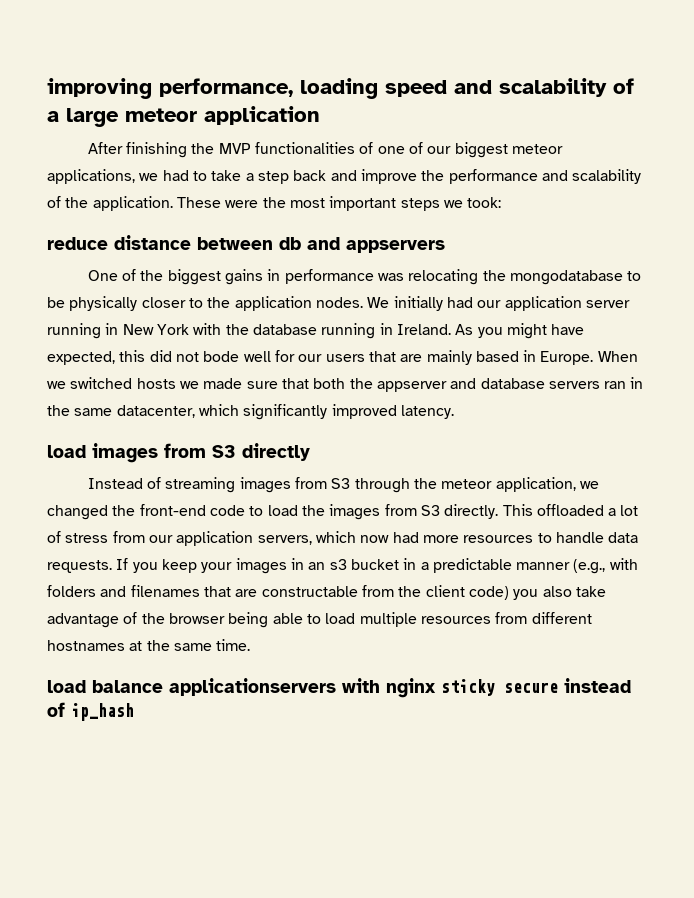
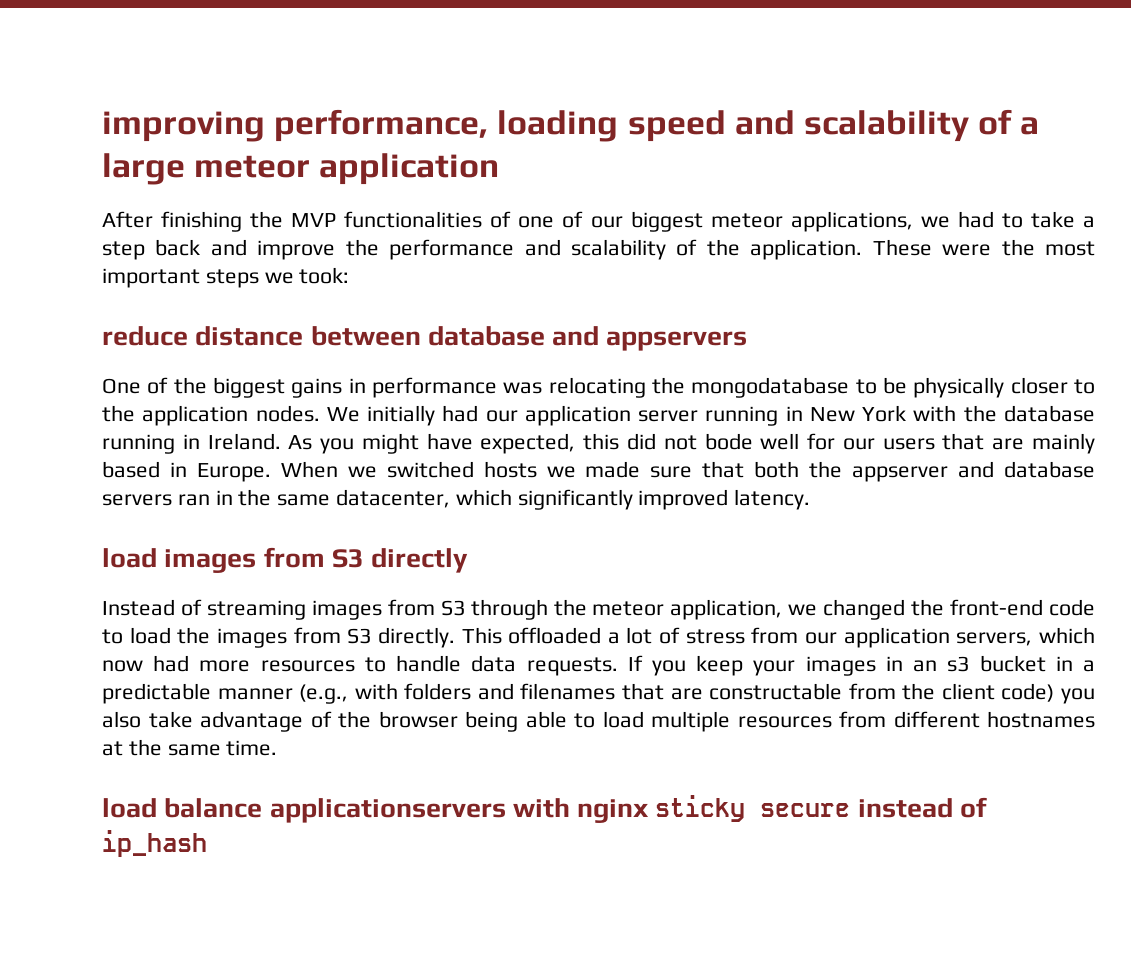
[279,237,301,250] db -> [427,326,545,346] database

